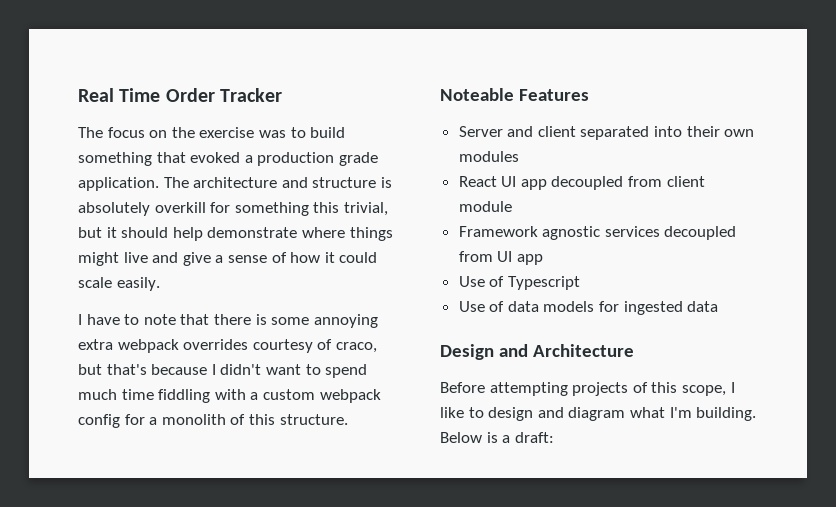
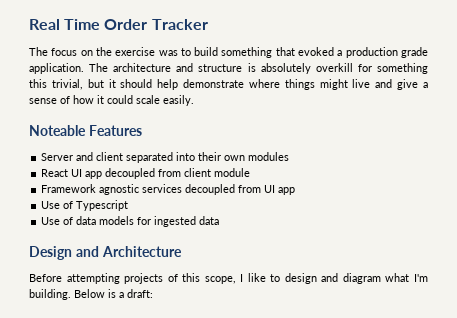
[78,314,378,328] [78,339,377,353] [78,364,368,378] [78,389,381,403] [78,414,348,428] // I have to note that there is some annoying extra webpack overrides courtesy of craco, but that's because I didn't want to spend much time fiddling with a custom webpack config for a monolith of this structure. -> (194, 100) none

